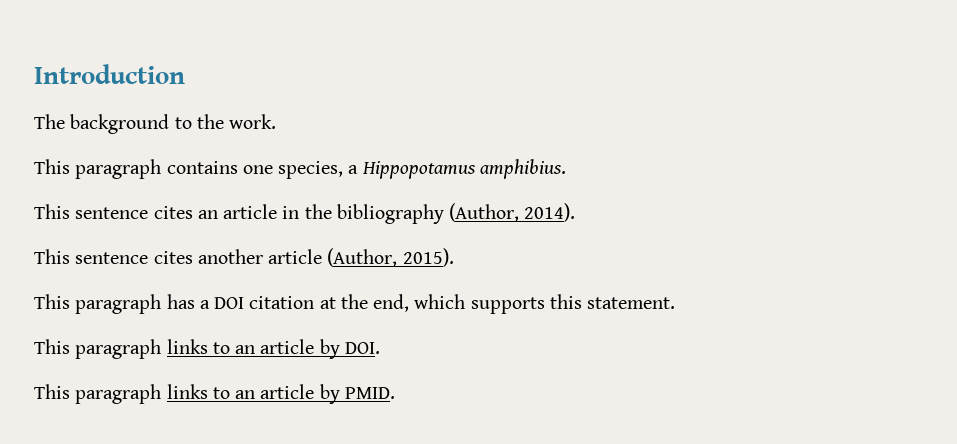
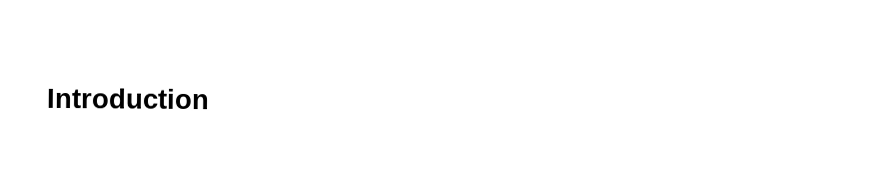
[34,114,277,134] [34,159,566,179] [34,203,576,224] [34,248,454,267] [34,294,676,314] [34,339,380,359] [34,384,395,404] // The background to the work. // This paragraph contains one species, a Hippopotamus amphibius. // This sentence cites an article in the bibliography (Author, 2014). // This sentence cites another article (Author, 2015). // This paragraph has a DOI citation at the end, which supports this statement. // This paragraph links to an article by DOI. // This paragraph links to an article by PMID. -> (210, 98) none

